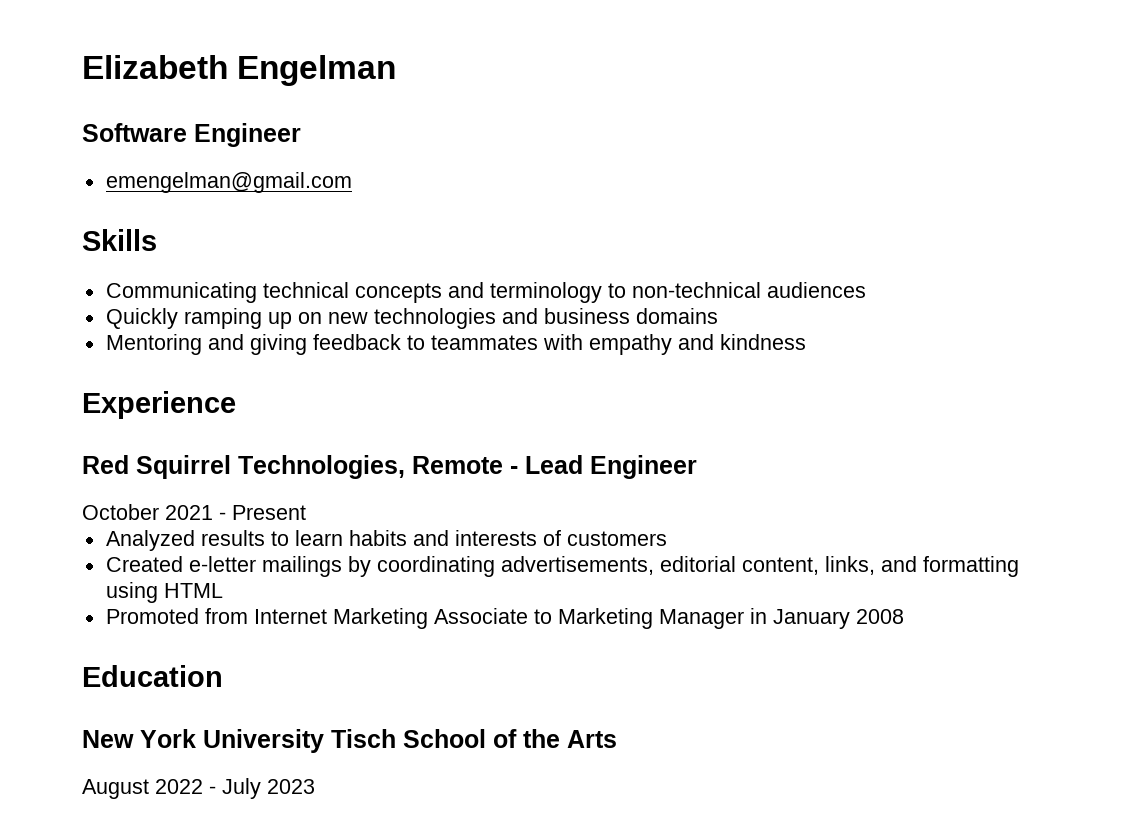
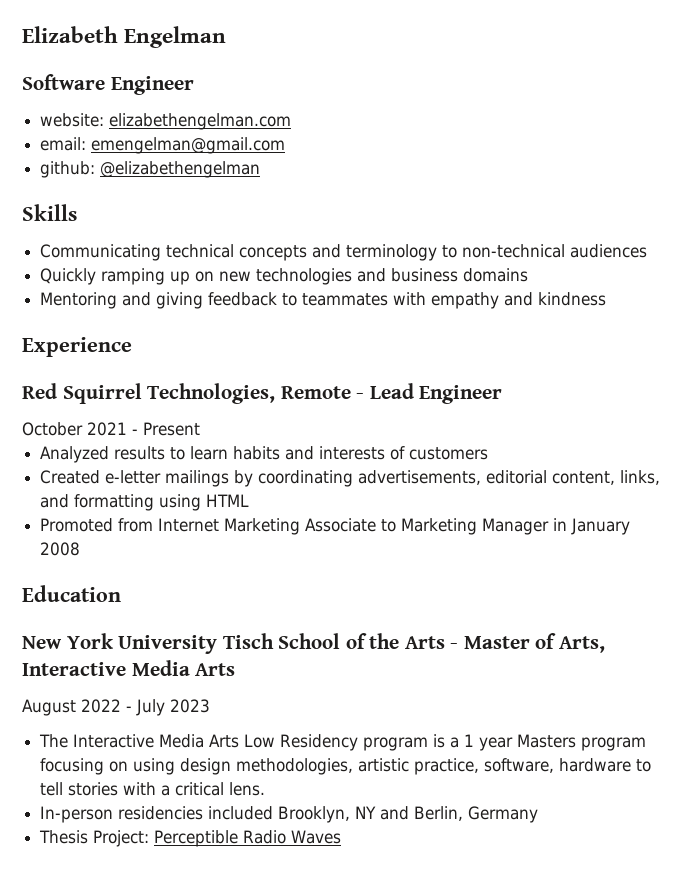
(301, 135) none -> [40,113,292,130] [40,137,87,151] website: elizabethengelman.com // email:
(352, 182) none -> [40,161,261,178] // github: @elizabethengelman
(617, 739) none -> [450,633,605,653] [22,660,236,676] - Master of Arts, Interactive Media Arts
(315, 786) none -> [39,734,647,751] [40,758,652,775] [40,782,266,796] [40,806,539,823] [39,830,342,847] // The Interactive Media Arts Low Residency program is a 1 year Masters program focusing on using design methodologies, artistic practice, software, hardware to tell stories with a critical lens. // In-person residencies included Brooklyn, NY and Berlin, Germany // Thesis Project: Perceptible Radio Waves

